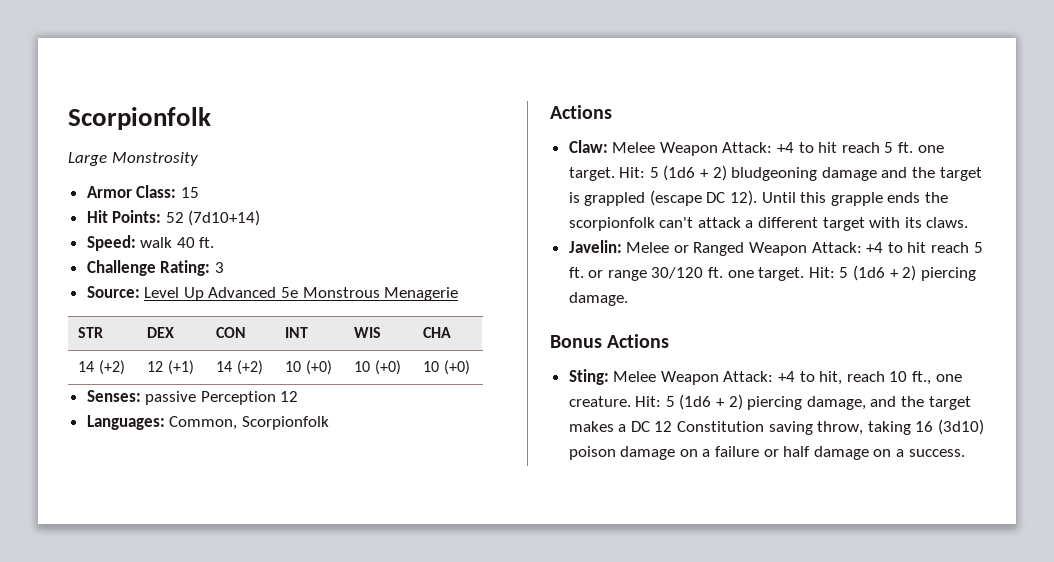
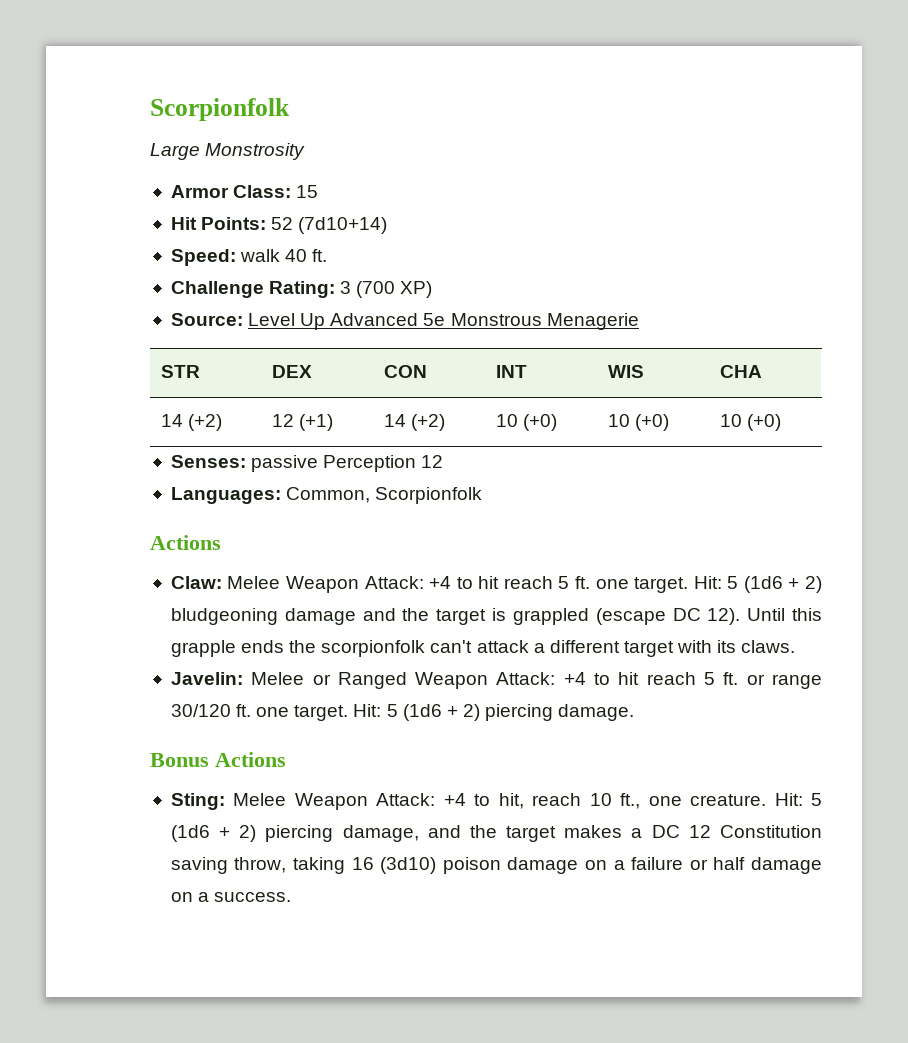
(224, 267) none -> [356,281,433,298] (700 XP)

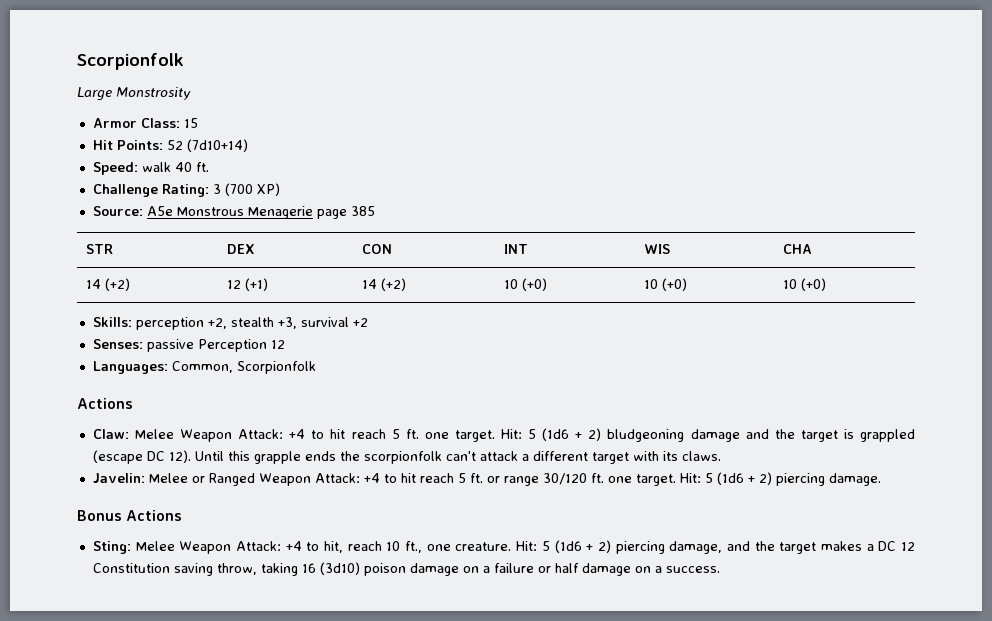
[248,313,446,330] Level Up Advanced 5e -> [146,206,173,216] A5e
(639, 321) none -> [316,206,375,219] page 385
(782, 422) none -> [92,317,368,330] // Skills: perception +2, stealth +3, survival +2

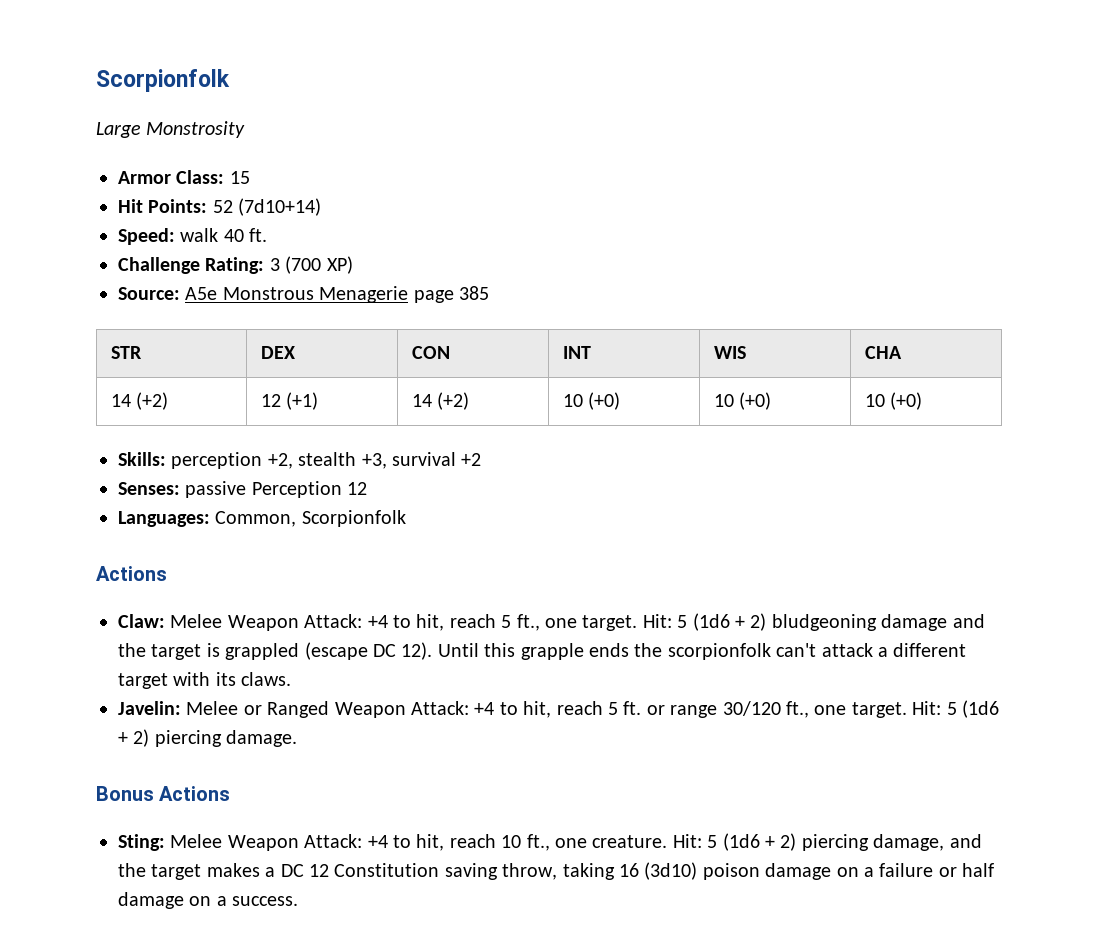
[330,429,419,439] hit reach 5 ft. -> [416,614,540,631] hit, reach 5 ft.,
[400,473,416,483] hit -> [523,701,552,718] hit,
[590,473,604,483] ft. -> [785,701,809,718] ft.,

